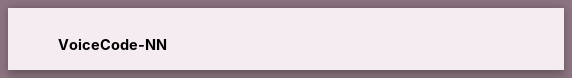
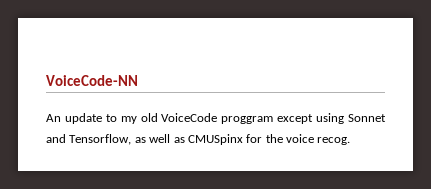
(167, 44) none -> [46,113,386,124] [46,134,351,145] // An update to my old VoiceCode proggram except using Sonnet and Tensorflow, as well as CMUSpinx for the voice recog.

